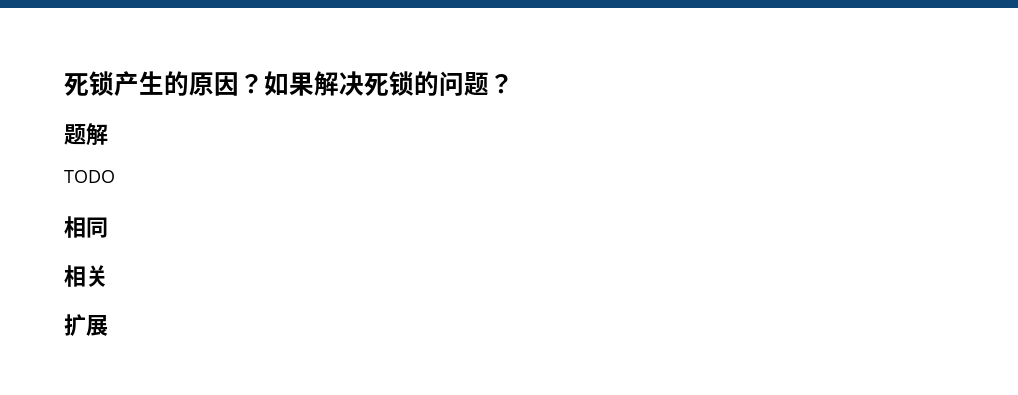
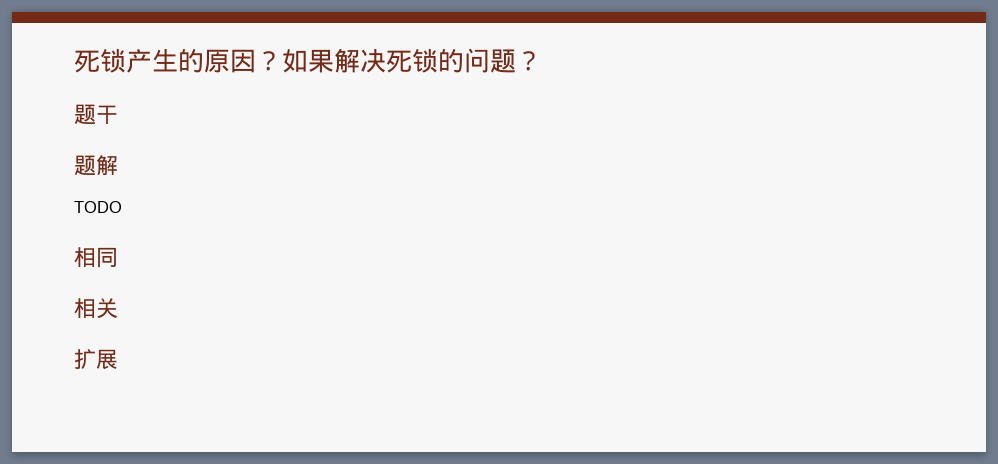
(514, 84) none -> [74,104,118,125] // 题干

